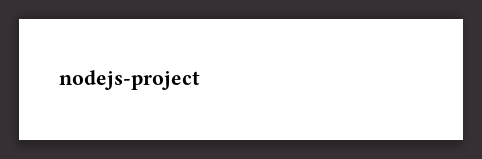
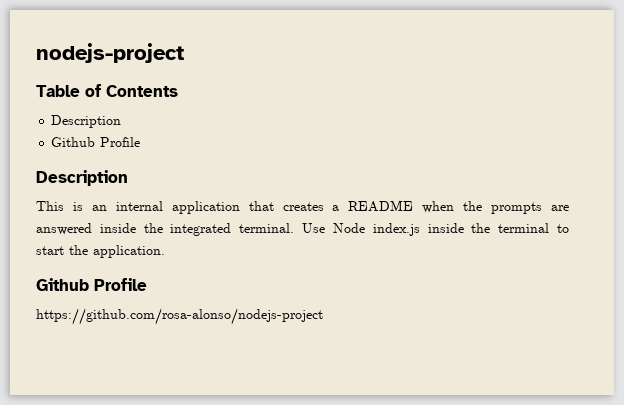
(200, 80) none -> [36,84,178,97] [51,115,122,128] [51,137,141,147] [36,170,128,186] [36,200,570,214] [36,223,569,236] [36,245,165,258] [36,278,147,291] [36,308,323,325] // Table of Contents // Description // Github Profile // Description // This is an internal application that creates a README when the prompts are answered inside the integrated terminal. Use Node index.js inside the terminal to start the application. // Github Profile // https://github.com/rosa-alonso/nodejs-project

